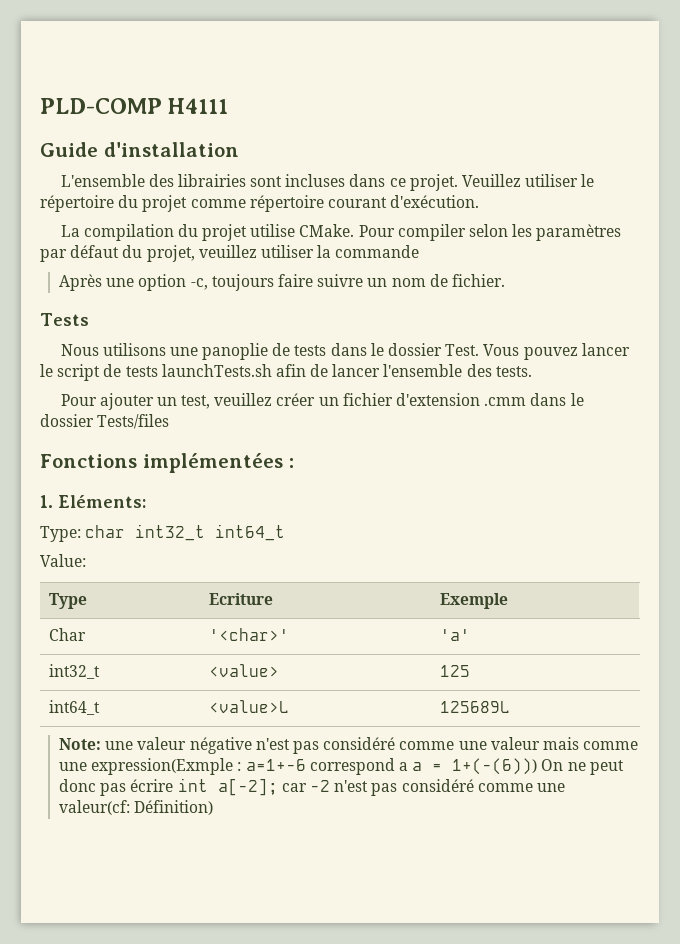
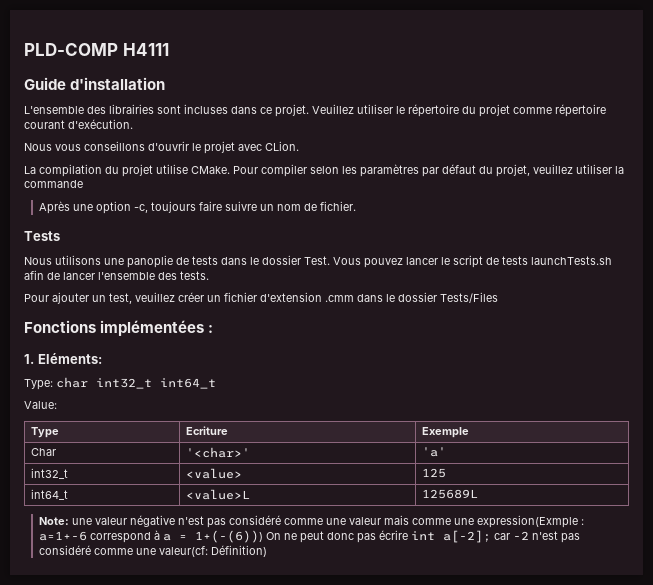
(480, 201) none -> [24,141,299,154] // Nous vous conseillons d'ouvrir le projet avec CLion.
[97,414,170,429] Tests/files -> [440,292,498,303] Tests/Files
[398,762,408,771] a -> [153,530,160,540] à

